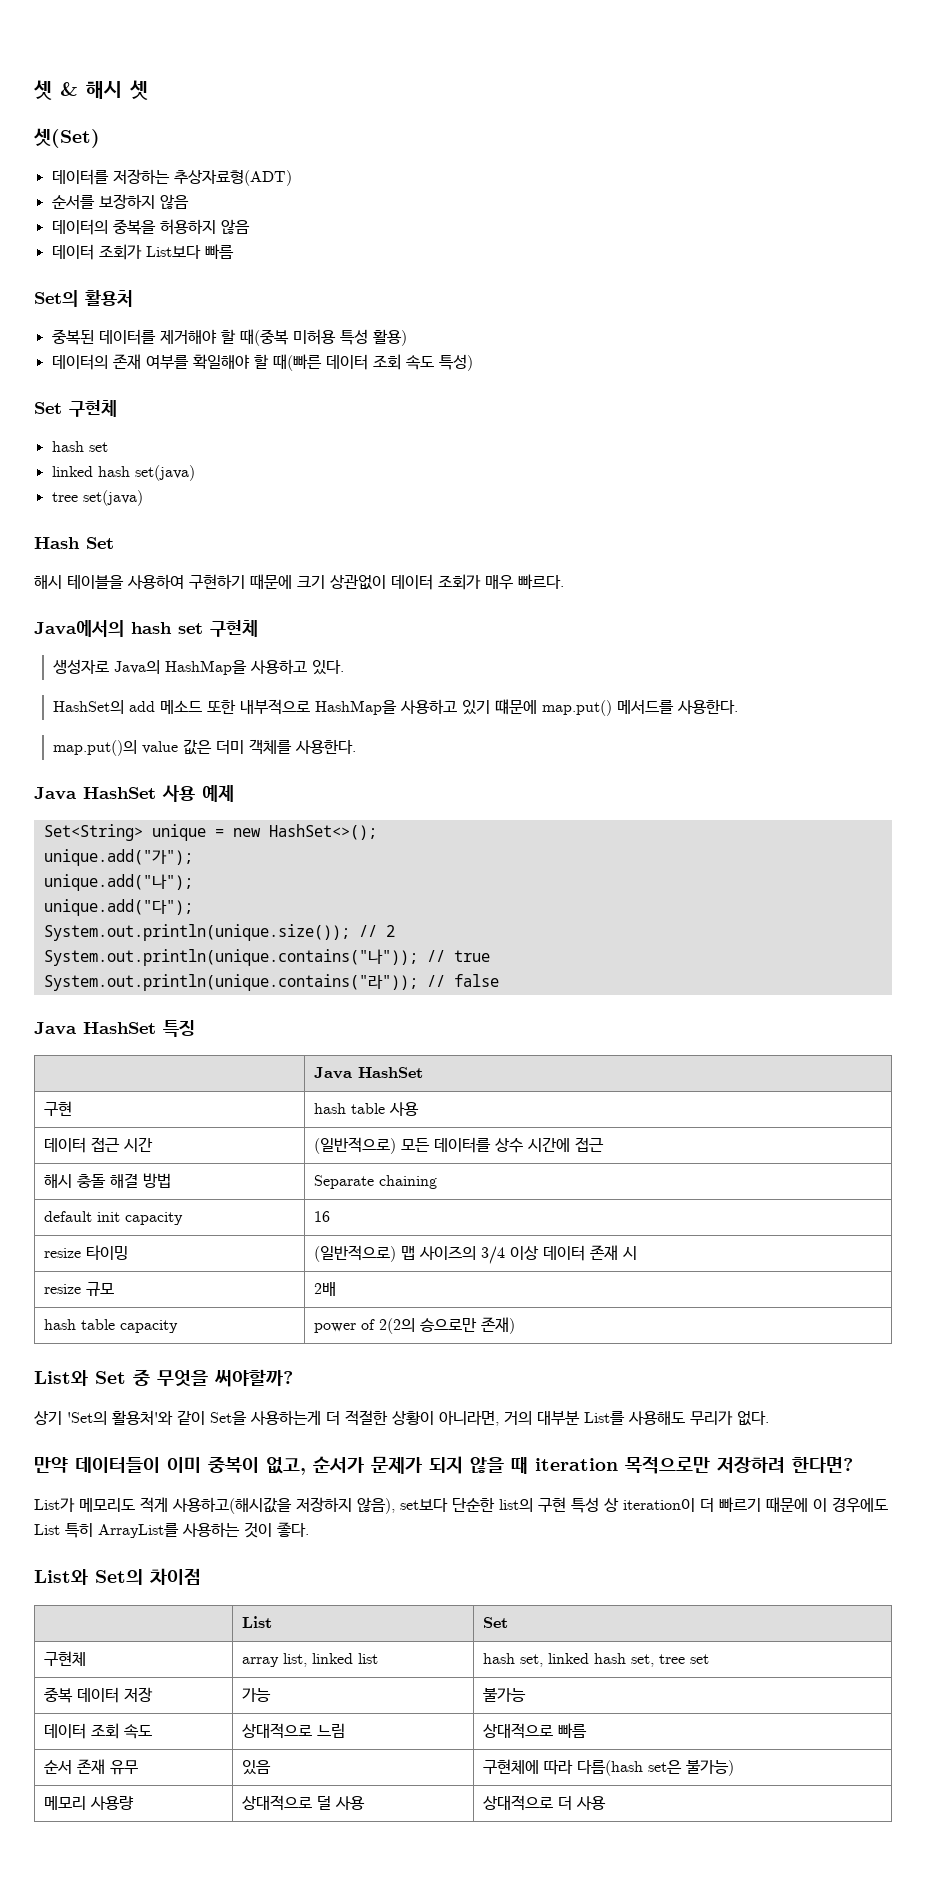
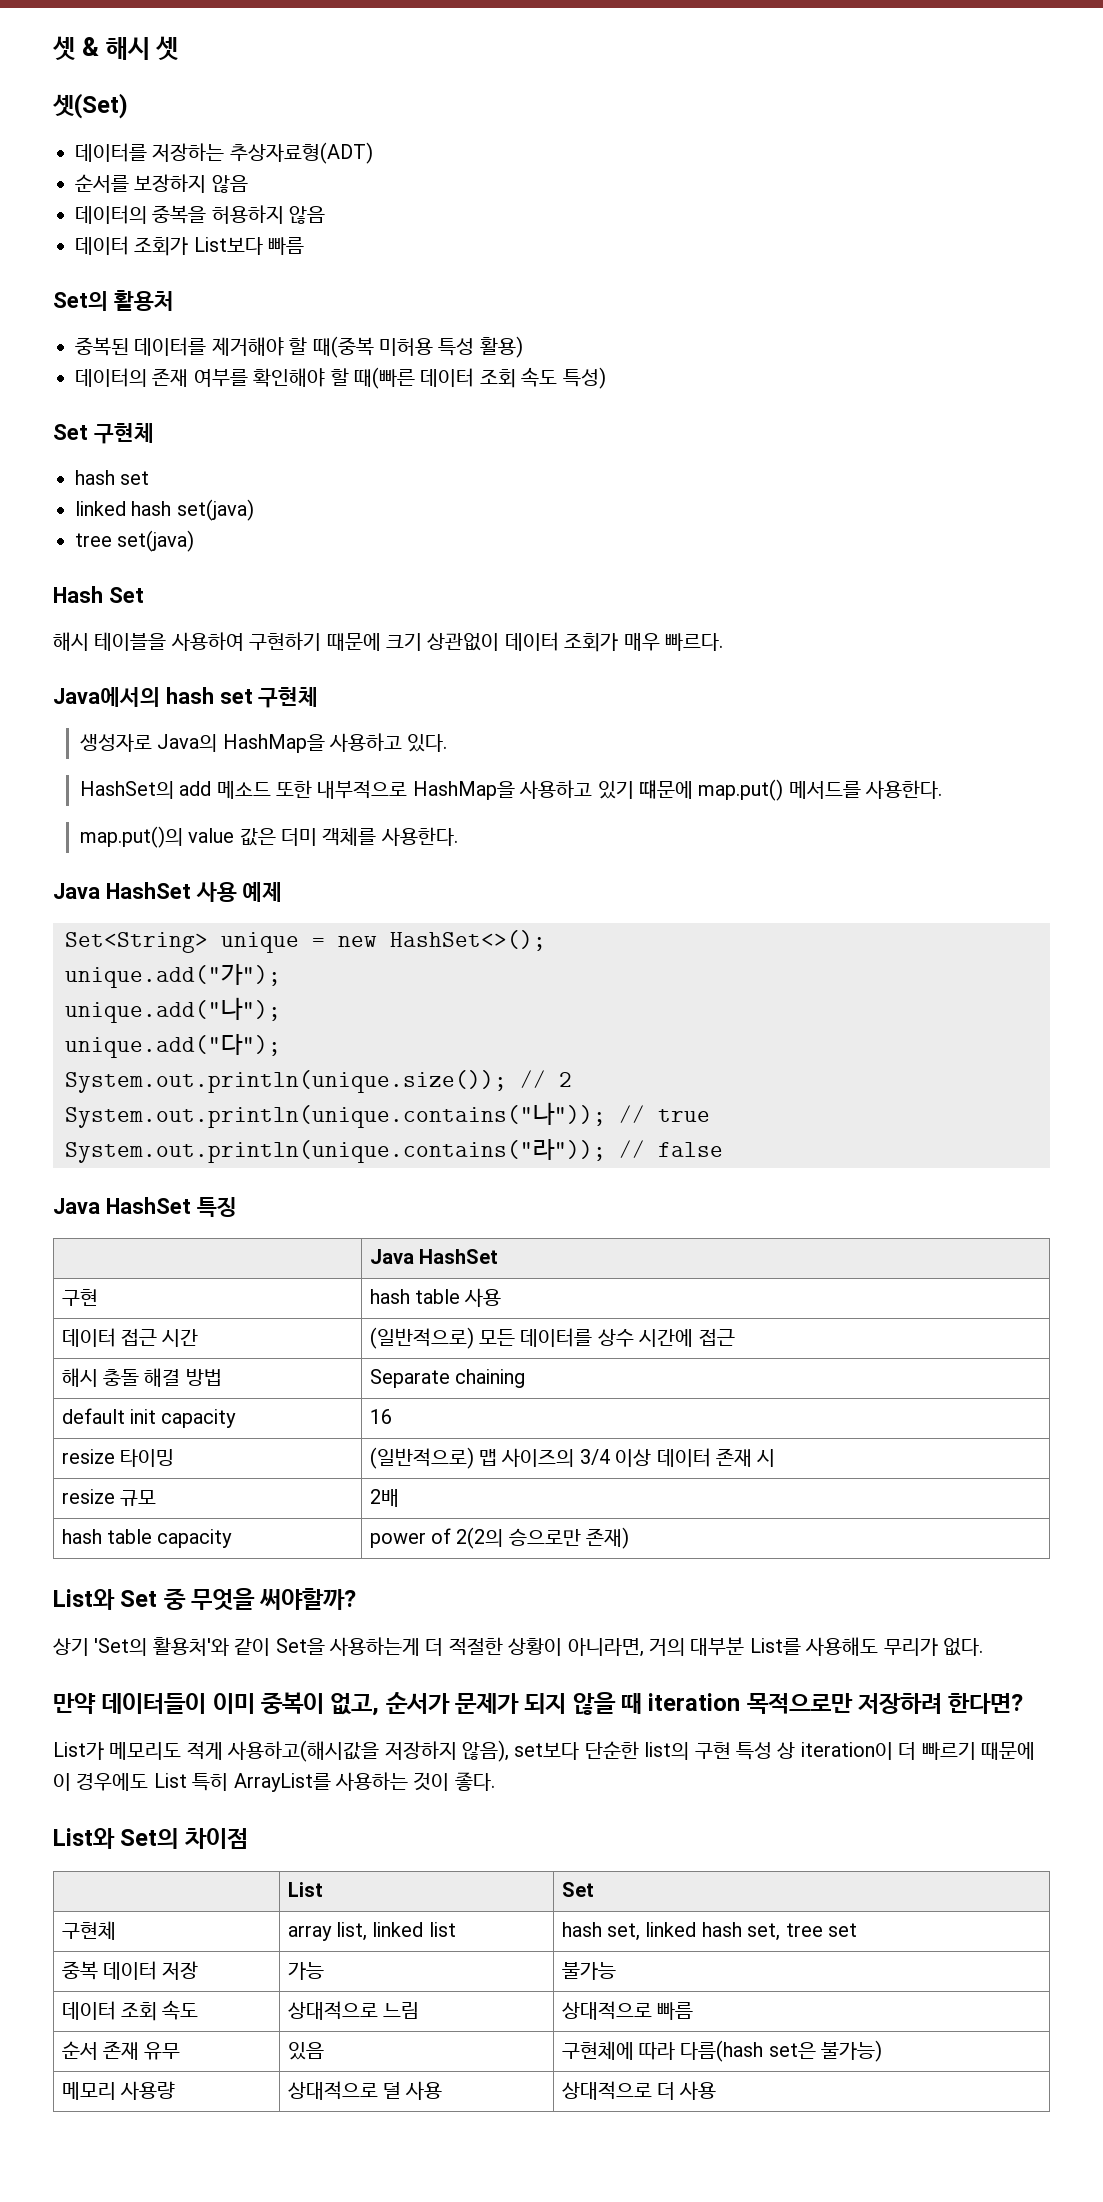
[192,354,250,369] 확일해야 -> [253,368,326,387] 확인해야

